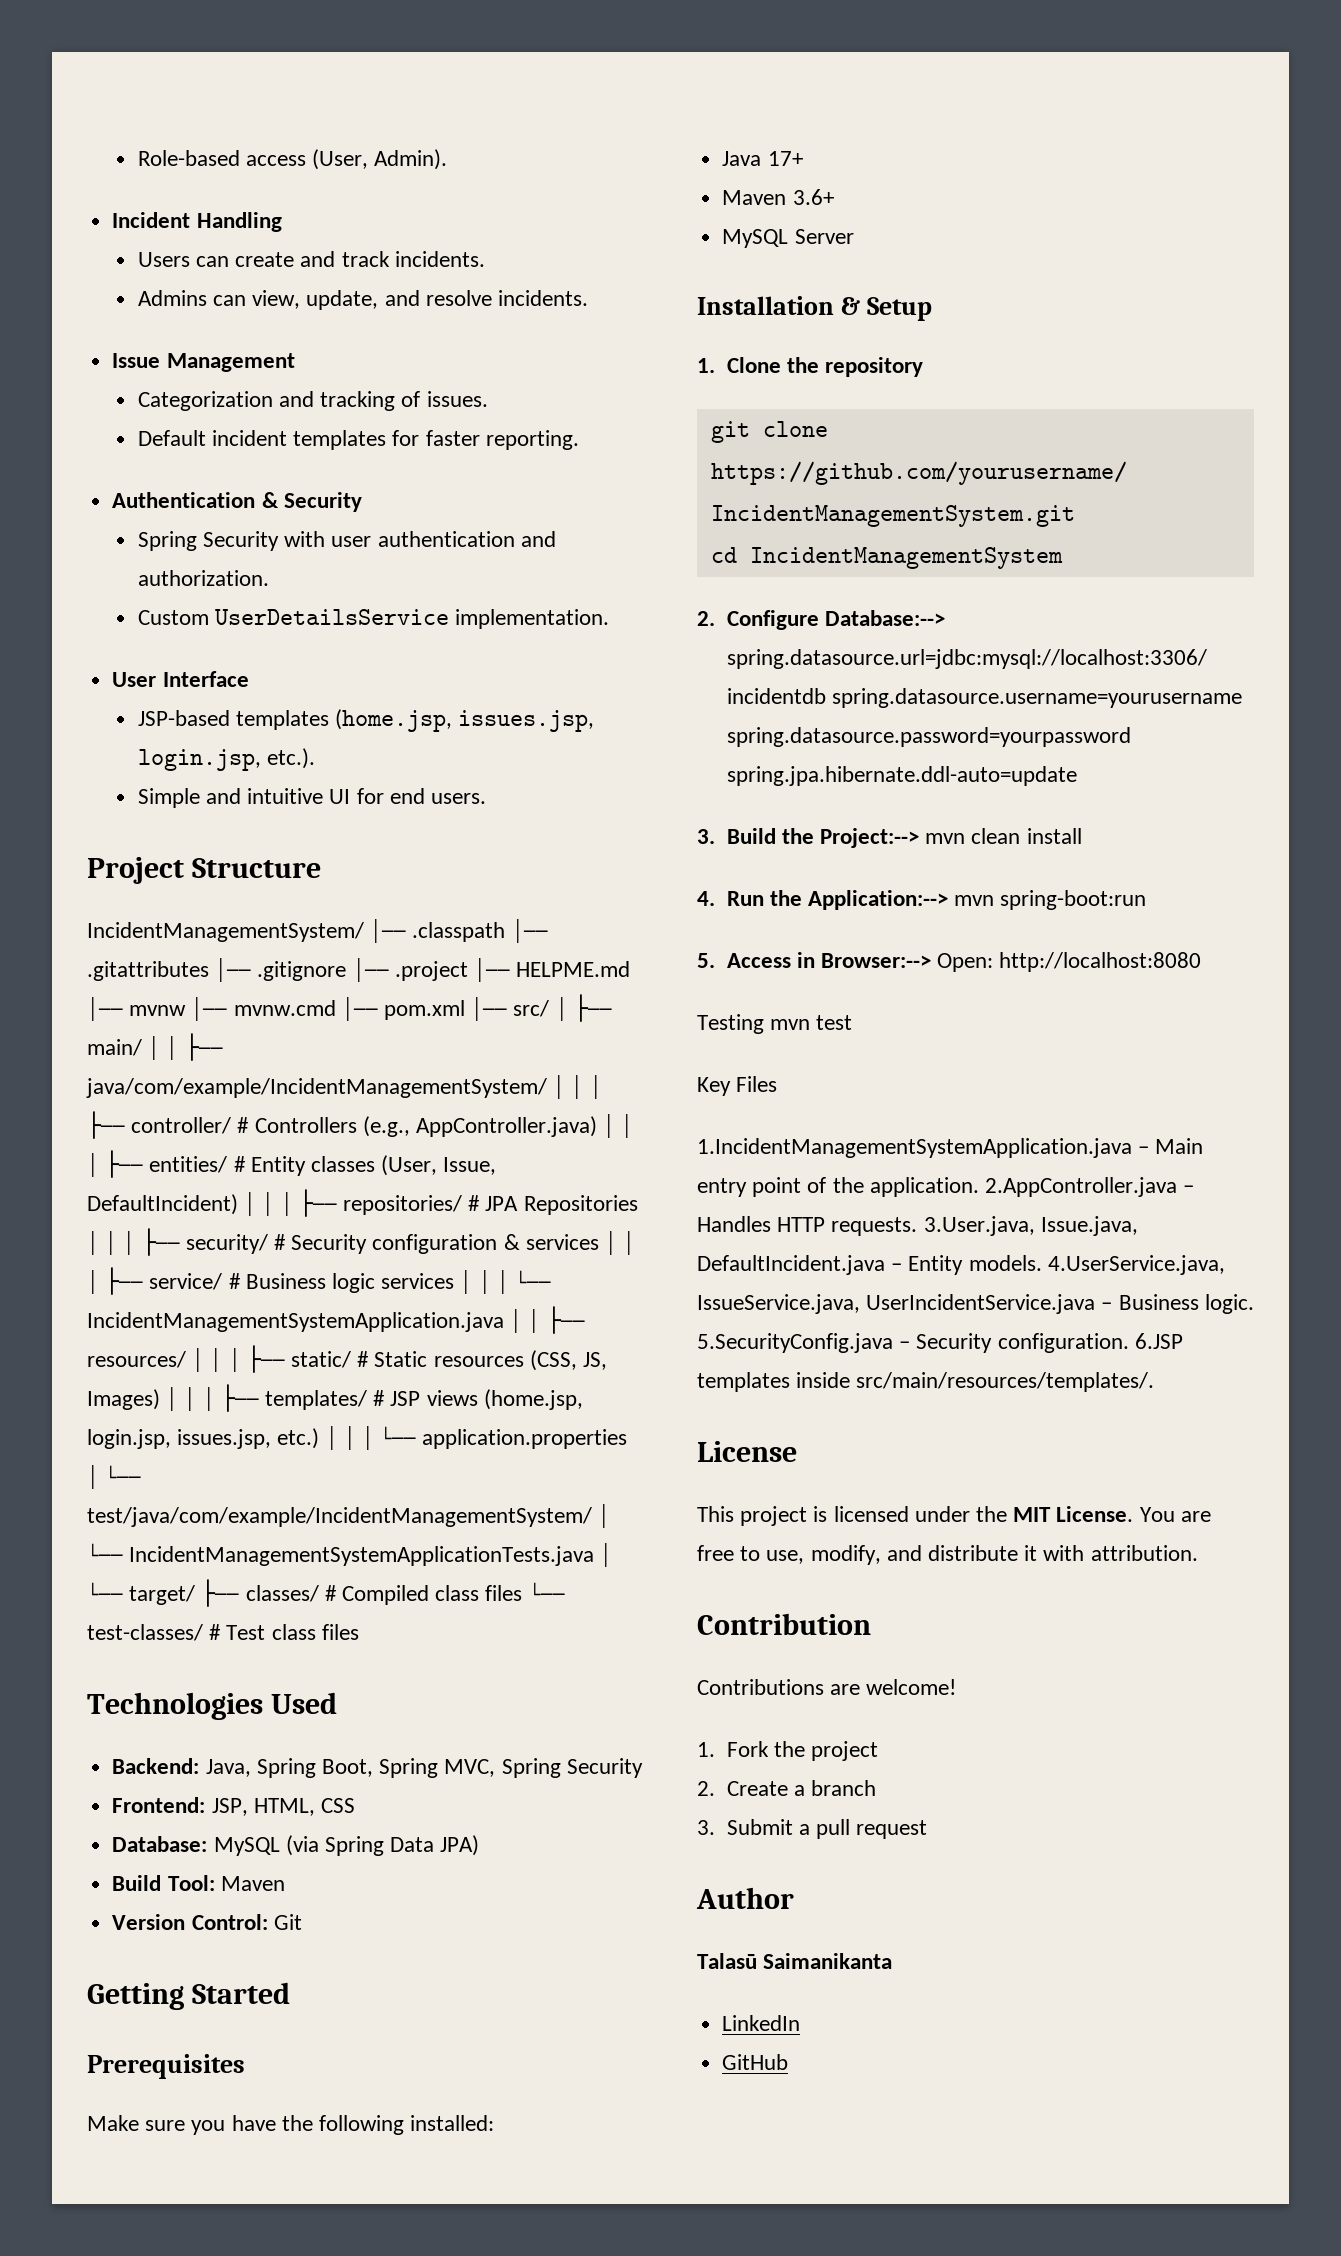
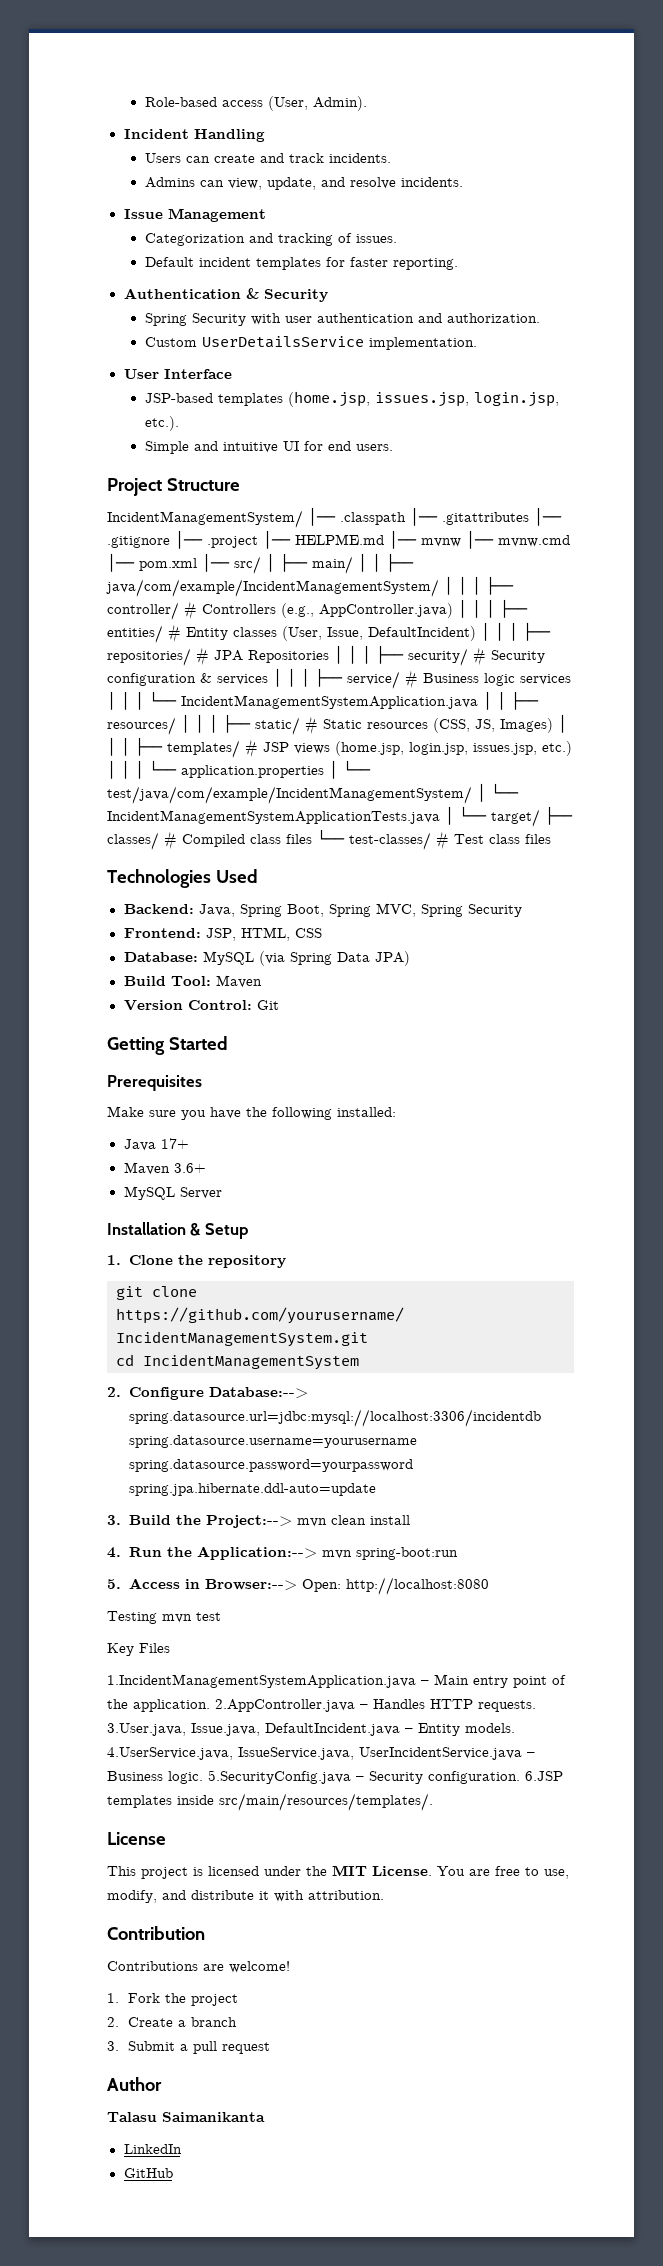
[697,1953,757,1969] Talasū -> [107,2112,157,2122] Talasu

